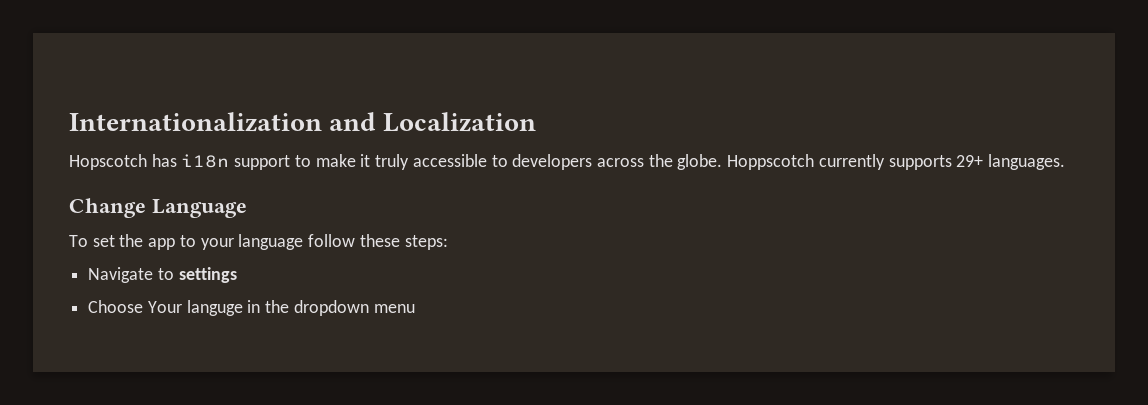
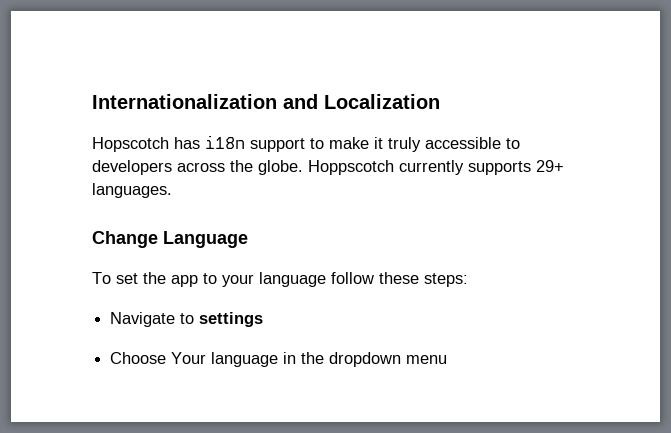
[186,300,243,316] languge -> [211,352,279,367] language

